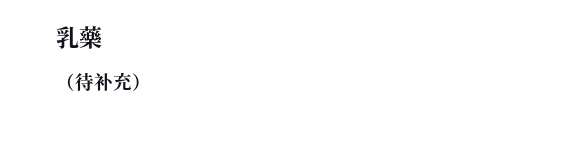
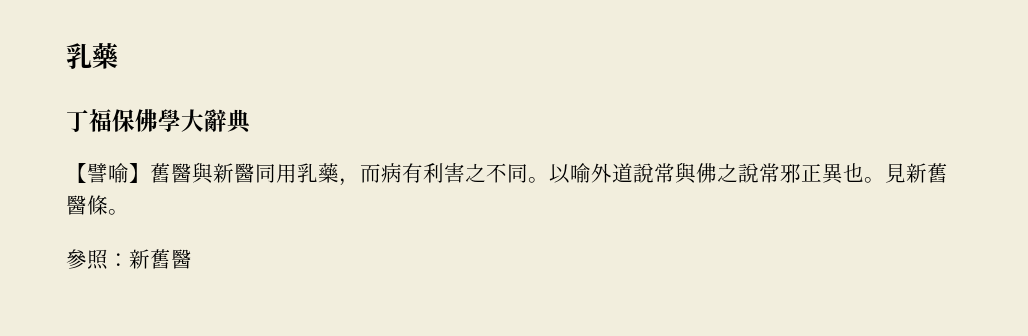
[56,72,151,91] （待补充） -> [66,109,253,134] [66,162,948,186] [66,195,129,215] [66,249,192,270] 丁福保佛學大辭典 // 【譬喻】舊醫與新醫同用乳藥，而病有利害之不同。以喻外道說常與佛之說常邪正異也。見新舊醫條。 // 參照：新舊醫

